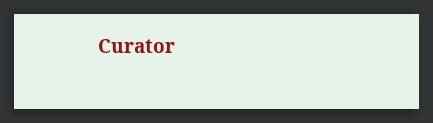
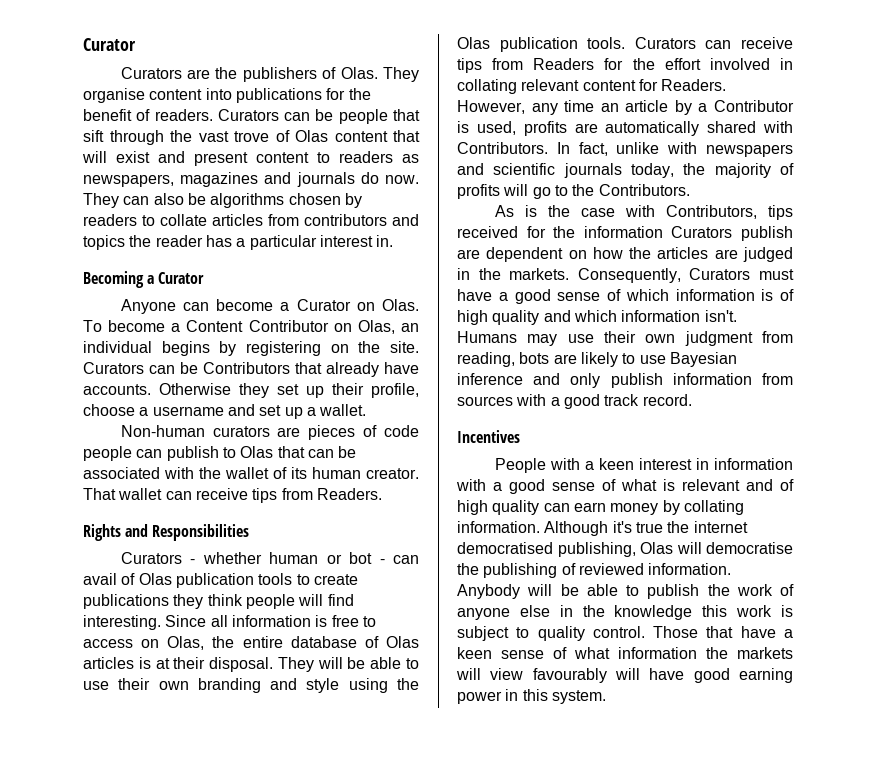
[98,39,175,53] Curator -> [83,38,136,51] [120,67,419,82] [83,88,371,103] [83,109,420,124] [83,130,420,145] [82,151,419,166] [83,172,419,187] [83,193,362,208] [83,214,419,226] [83,235,394,250] [83,271,205,288] [120,299,419,314] [83,320,419,334] [83,341,419,356] [83,362,419,377] [83,383,419,398] [83,404,367,419] [120,425,419,440] [83,446,357,461] [83,467,419,479] [83,488,382,503] [83,524,250,541] [120,552,419,564] [83,573,358,588] [83,594,354,609] [83,615,376,630] [83,636,419,650] [83,657,419,672] [83,678,419,693] [457,37,793,52] [457,58,793,73] [457,79,727,94] [457,100,794,115] [457,121,793,136] [457,142,793,157] [457,163,794,178] [457,184,690,199] [494,205,793,220] [457,226,793,241] [457,247,793,262] [457,268,794,283] [457,289,794,304] [457,310,737,325] [457,331,793,346] [457,352,737,367] [457,373,793,388] [457,394,692,409] [457,430,520,443] [494,458,793,473] [456,479,794,494] [457,500,744,515] [457,521,748,536] [457,542,793,557] [457,563,732,578] [457,584,794,599] [457,605,793,620] [457,626,793,641] [457,647,793,659] [456,668,793,683] [457,689,606,704] Curator // Curators are the publishers of Olas. They organise content into publications for the benefit of readers. Curators can be people that sift through the vast trove of Olas content that will exist and present content to readers as newspapers, magazines and journals do now. They can also be algorithms chosen by readers to collate articles from contributors and topics the reader has a particular interest in. // Becoming a Curator // Anyone can become a Curator on Olas. To become a Content Contributor on Olas, an individual begins by registering on the site. Curators can be Contributors that already have accounts. Otherwise they set up their profile, choose a username and set up a wallet. // Non-human curators are pieces of code people can publish to Olas that can be associated with the wallet of its human creator. That wallet can receive tips from Readers. // Rights and Responsibilities // Curators - whether human or bot - can avail of Olas publication tools to create publications they think people will find interesting. Since all information is free to access on Olas, the entire database of Olas articles is at their disposal. They will be able to use their own branding and style using the Olas publication tools. Curators can receive tips from Readers for the effort involved in collating relevant content for Readers. However, any time an article by a Contributor is used, profits are automatically shared with Contributors. In fact, unlike with newspapers and scientific journals today, the majority of profits will go to the Contributors. // As is the case with Contributors, tips received for the information Curators publish are dependent on how the articles are judged in the markets. Consequently, Curators must have a good sense of which information is of high quality and which information isn't. Humans may use their own judgment from reading, bots are likely to use Bayesian inference and only publish information from sources with a good track record. // Incentives // People with a keen interest in information with a good sense of what is relevant and of high quality can earn money by collating information. Although it's true the internet democratised publishing, Olas will democratise the publishing of reviewed information. Anybody will be able to publish the work of anyone else in the knowledge this work is subject to quality control. Those that have a keen sense of what information the markets will view favourably will have good earning power in this system.

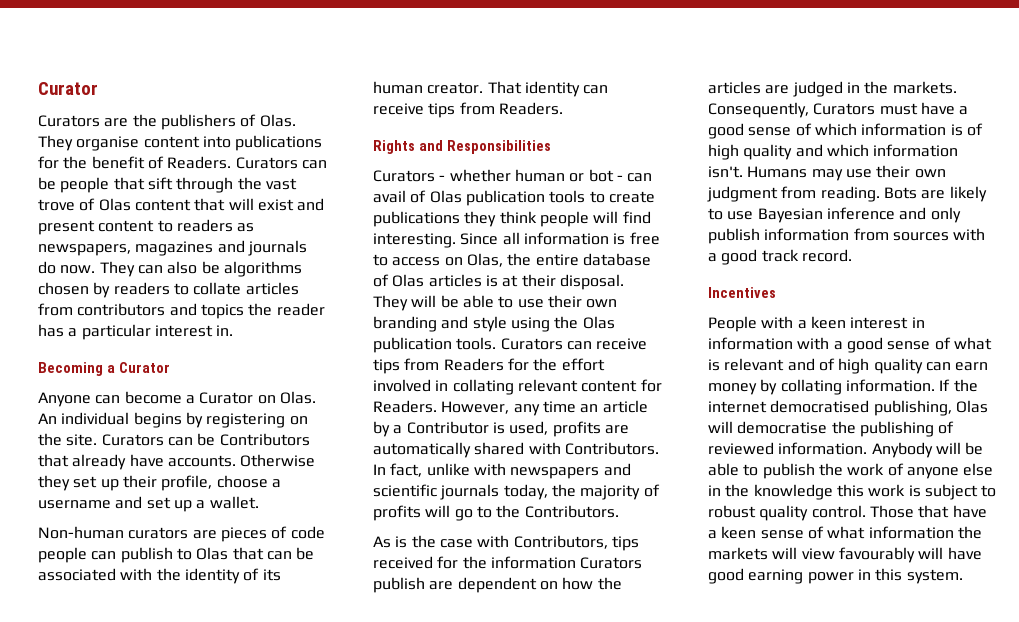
[154,109,213,121] readers. -> [167,156,232,169] Readers.
[83,320,419,334] To become a Content Contributor on Olas, an -> [38,413,57,424] An
[225,467,269,479] wallet -> [184,568,240,584] identity
[118,488,163,500] wallet -> [524,81,580,97] identity
[457,352,550,367] reading, bots -> [820,186,917,202] reading. Bots
[544,521,663,536] Although it's true -> [939,379,951,391] If
(530, 632) none -> [708,505,756,518] robust

